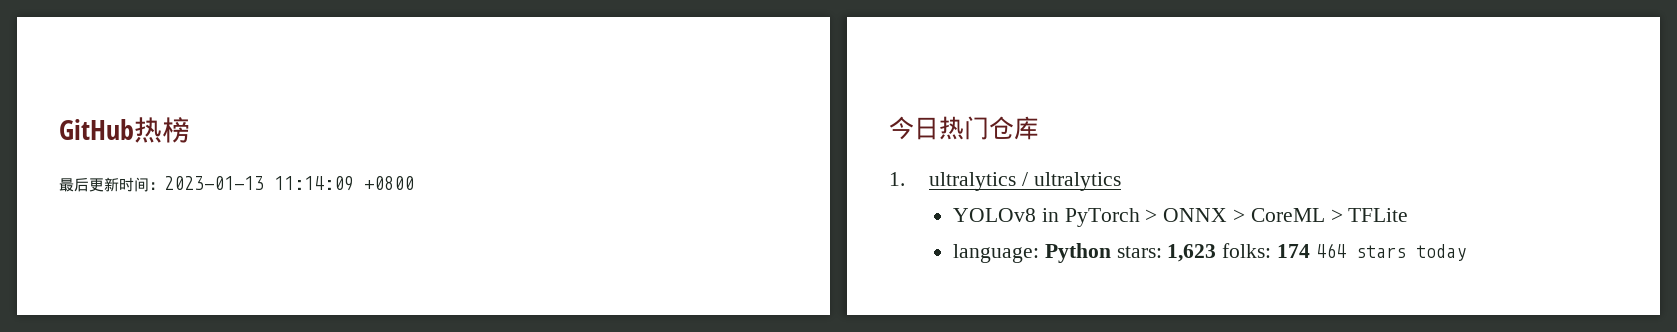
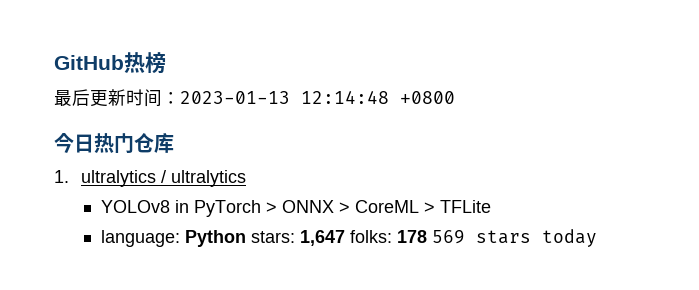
[274,176,354,191] 11:14:09 -> [301,90,389,104] 12:14:48
[1167,243,1346,262] 1,623 folks: 174 464 -> [299,230,465,246] 1,647 folks: 178 569

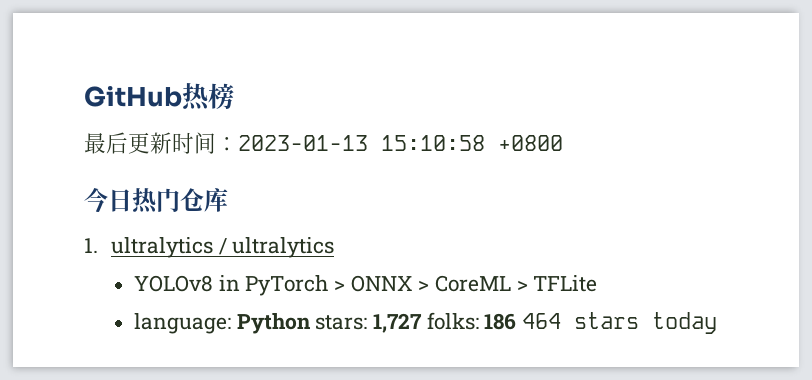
[301,90,389,104] 12:14:48 -> [381,135,485,151] 15:10:58
[299,230,465,246] 1,647 folks: 178 569 -> [372,312,561,333] 1,727 folks: 186 464

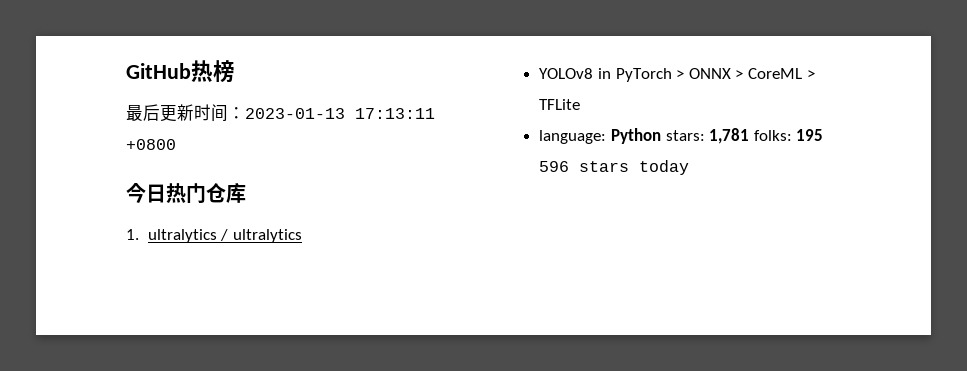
[381,135,485,151] 15:10:58 -> [355,108,435,119] 17:13:11
[372,312,561,333] 1,727 folks: 186 464 -> [709,128,824,144] [539,161,570,172] 1,781 folks: 195 596

